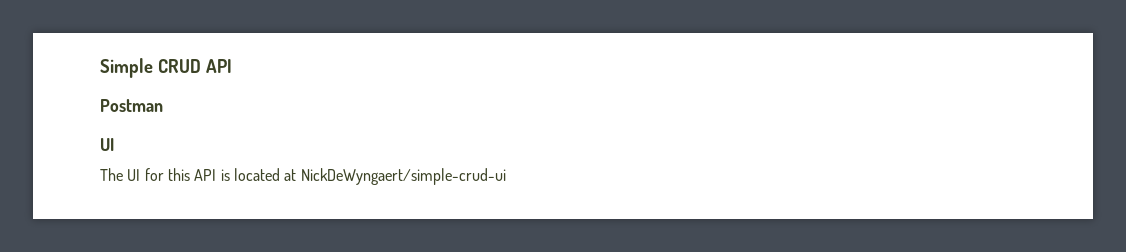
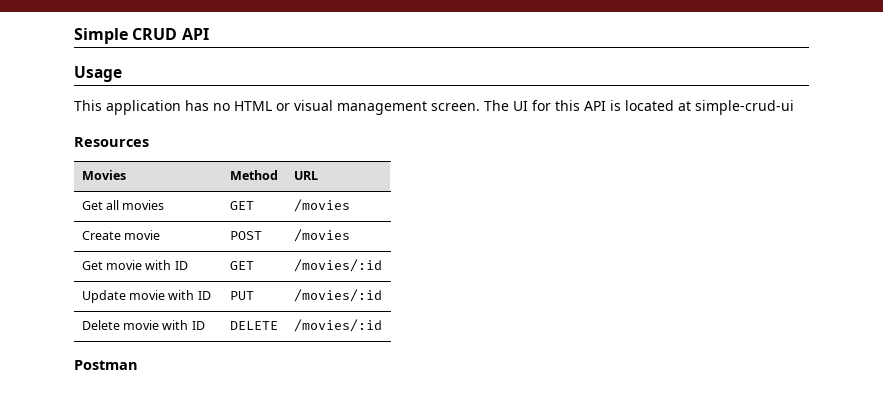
[100,99,163,112] [100,138,114,151] Postman // UI // -> [74,66,122,82] [74,100,480,115] Usage // This application has no HTML or visual management screen.
[300,168,506,185] NickDeWyngaert/simple-crud-ui -> [695,100,794,115] [74,137,149,147] [81,170,126,180] [229,170,278,180] [293,171,318,180] [81,200,165,210] [229,201,254,210] [293,199,350,212] [81,230,160,240] [229,231,262,240] [293,229,350,242] [81,260,188,270] [229,261,254,270] [293,259,382,272] [81,290,211,303] [229,291,254,300] [293,289,382,302] [81,320,205,330] [229,321,278,330] [293,319,382,332] [74,360,138,370] simple-crud-ui // Resources // Movies | Method | URL // Get all movies | GET | /movies // Create movie | POST | /movies // Get movie with ID | GET | /movies/:id // Update movie with ID | PUT | /movies/:id // Delete movie with ID | DELETE | /movies/:id // Postman

